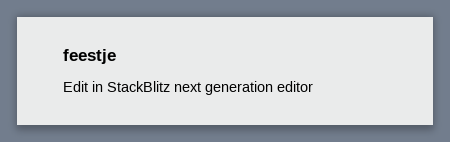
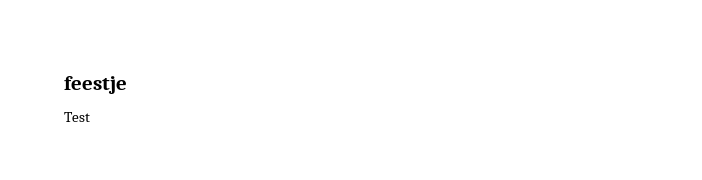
[63,81,313,95] Edit in StackBlitz next generation editor -> [64,112,90,122] Test

